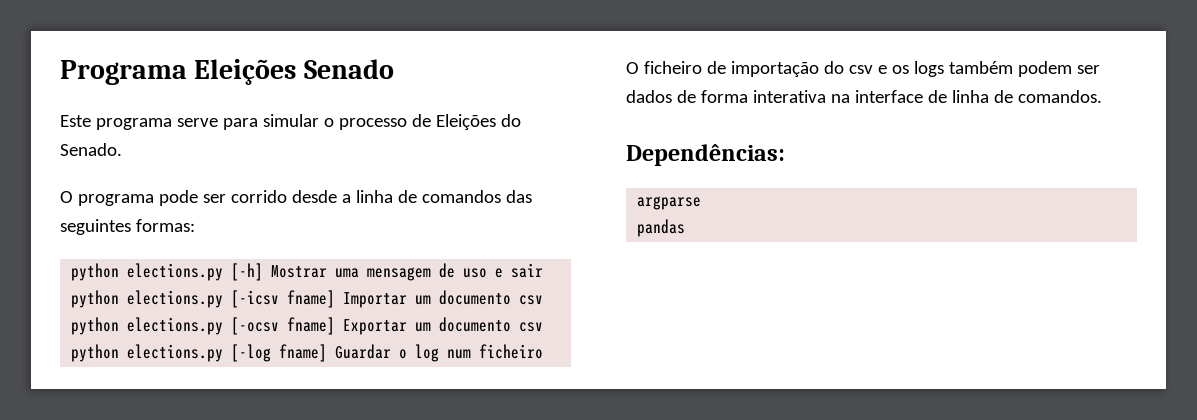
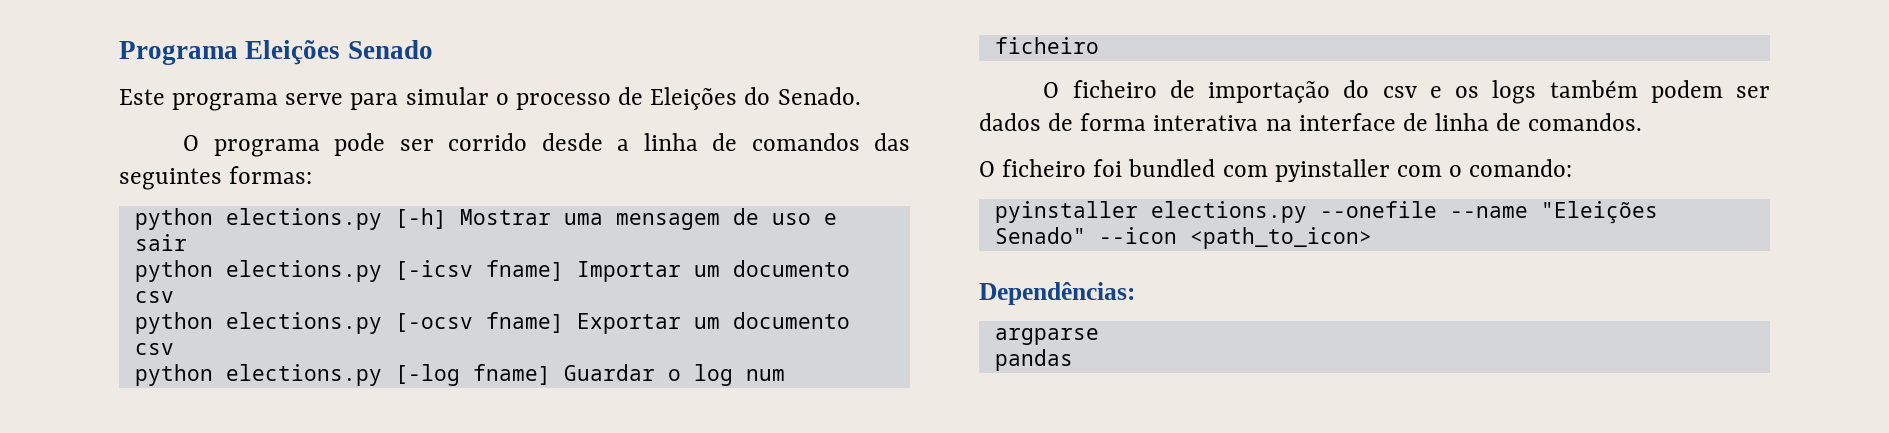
(1102, 96) none -> [979,159,1573,182] [994,201,1658,224] [994,227,1372,249] // O ficheiro foi bundled com pyinstaller com o comando: // pyinstaller elections.py --onefile --name "Eleições Senado" --icon <path_to_icon>

